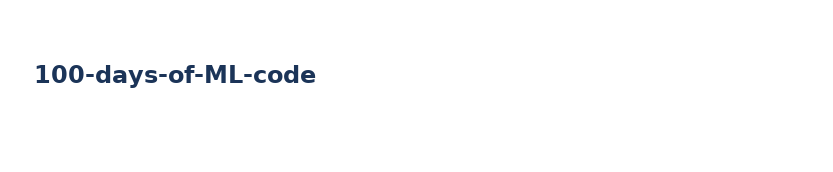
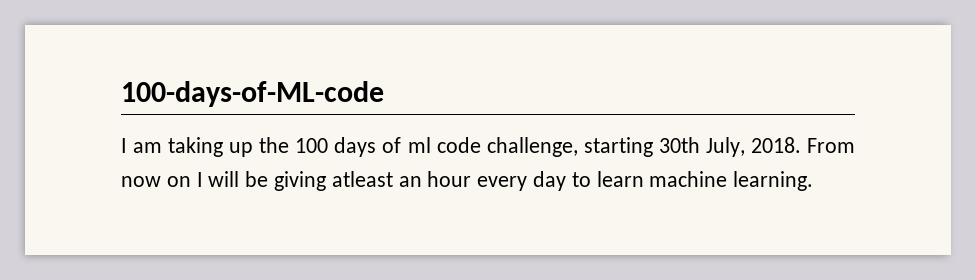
(316, 76) none -> [121,137,856,157] [121,171,814,191] // I am taking up the 100 days of ml code challenge, starting 30th July, 2018. From now on I will be giving atleast an hour every day to learn machine learning.

